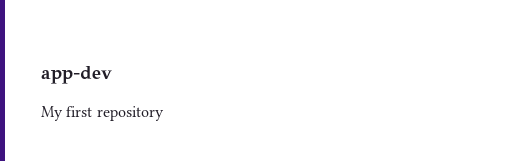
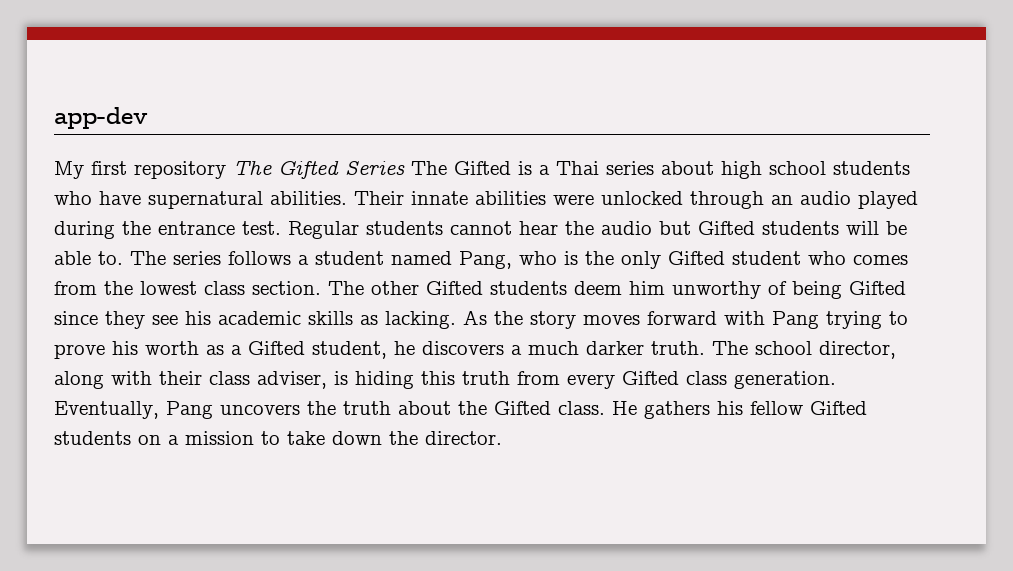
(164, 113) none -> [233,161,910,179] [54,191,918,209] [54,221,907,239] [54,251,908,269] [54,281,906,299] [54,310,908,329] [54,341,896,359] [54,371,836,389] [54,401,867,419] [54,431,502,445] The Gifted Series The Gifted is a Thai series about high school students who have supernatural abilities. Their innate abilities were unlocked through an audio played during the entrance test. Regular students cannot hear the audio but Gifted students will be able to. The series follows a student named Pang, who is the only Gifted student who comes from the lowest class section. The other Gifted students deem him unworthy of being Gifted since they see his academic skills as lacking. As the story moves forward with Pang trying to prove his worth as a Gifted student, he discovers a much darker truth. The school director, along with their class adviser, is hiding this truth from every Gifted class generation. Eventually, Pang uncovers the truth about the Gifted class. He gathers his fellow Gifted students on a mission to take down the director.

